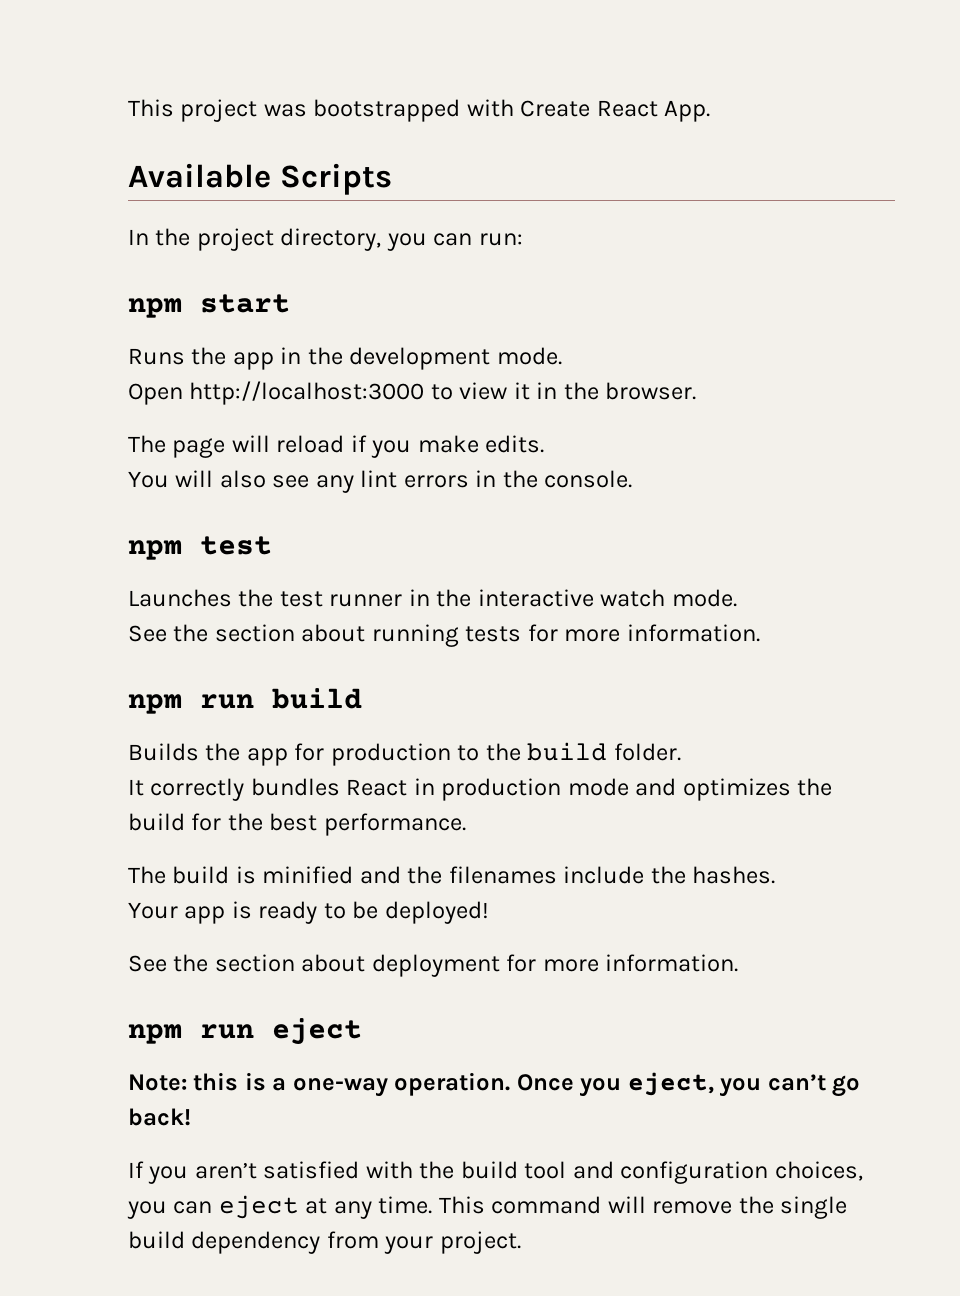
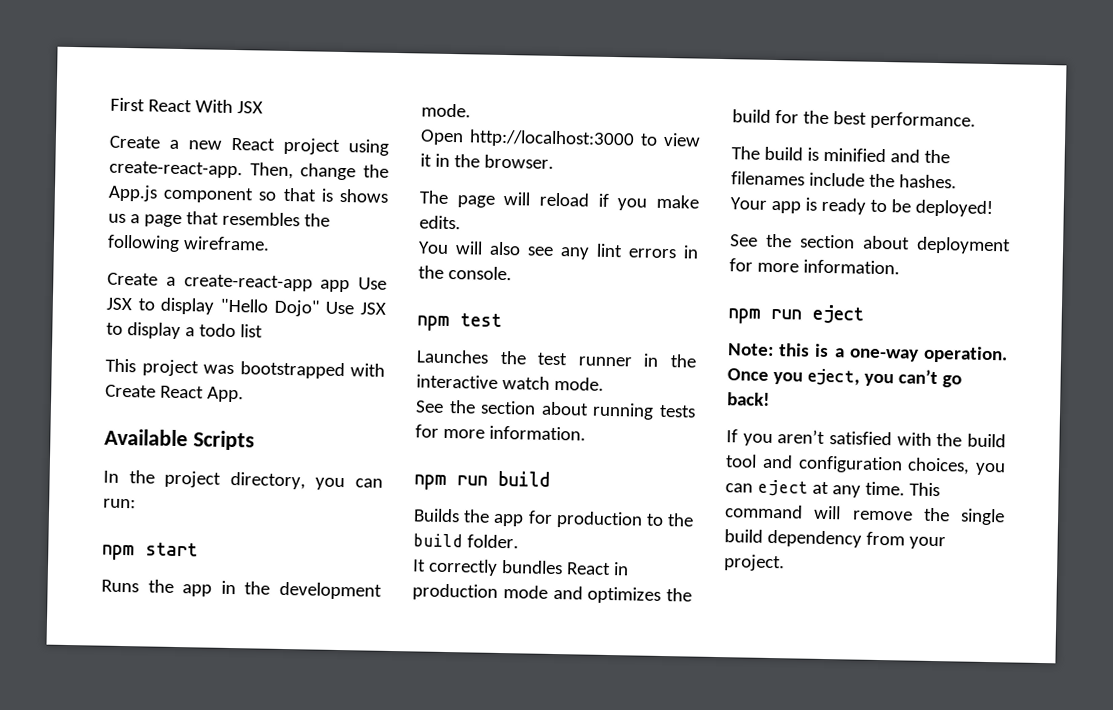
(128, 108) none -> [110,97,263,114] [109,135,389,156] [109,160,389,181] [108,184,389,204] [108,211,330,228] [107,234,270,252] [107,272,387,293] [106,297,387,317] [106,322,263,340] First React With JSX // Create a new React project using create-react-app. Then, change the App.js component so that is shows us a page that resembles the following wireframe. // Create a create-react-app app Use JSX to display "Hello Dojo" Use JSX to display a todo list //

